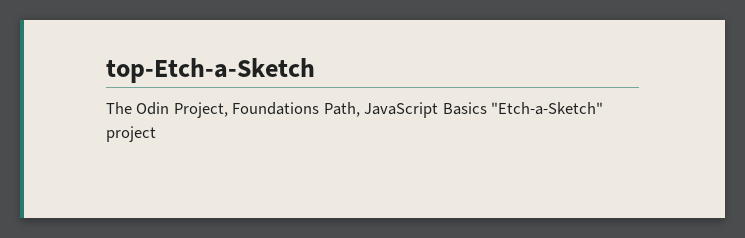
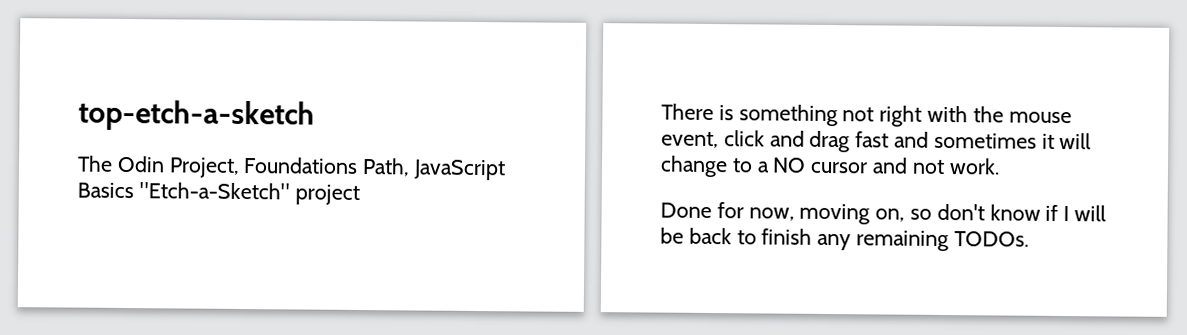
[106,58,315,83] top-Etch-a-Sketch -> [78,99,315,132] top-etch-a-sketch
(156, 134) none -> [661,103,1072,127] [661,130,1092,153] [660,155,1000,178] [660,202,1107,225] [660,227,1029,252] // There is something not right with the mouse event, click and drag fast and sometimes it will change to a NO cursor and not work. // Done for now, moving on, so don't know if I will be back to finish any remaining TODOs.

